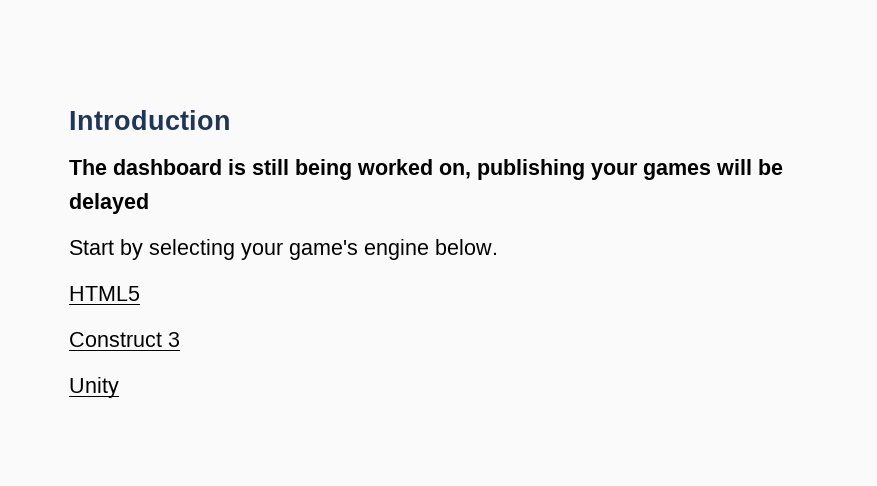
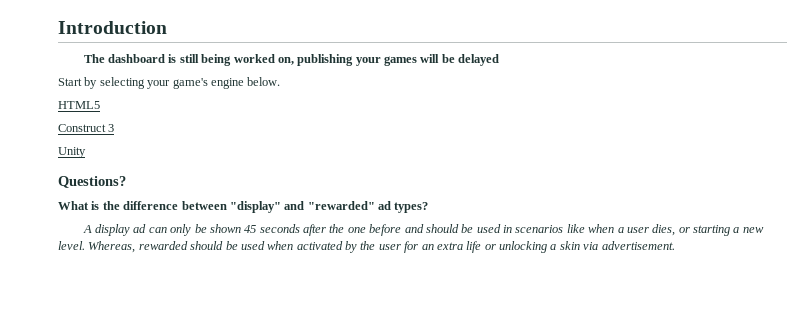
(119, 387) none -> [58,176,126,188] [58,201,429,213] [82,224,764,236] [58,241,675,253] // Questions? // What is the difference between "display" and "rewarded" ad types? // A display ad can only be shown 45 seconds after the one before and should be used in scenarios like when a user dies, or starting a new level. Whereas, rewarded should be used when activated by the user for an extra life or unlocking a skin via advertisement.

